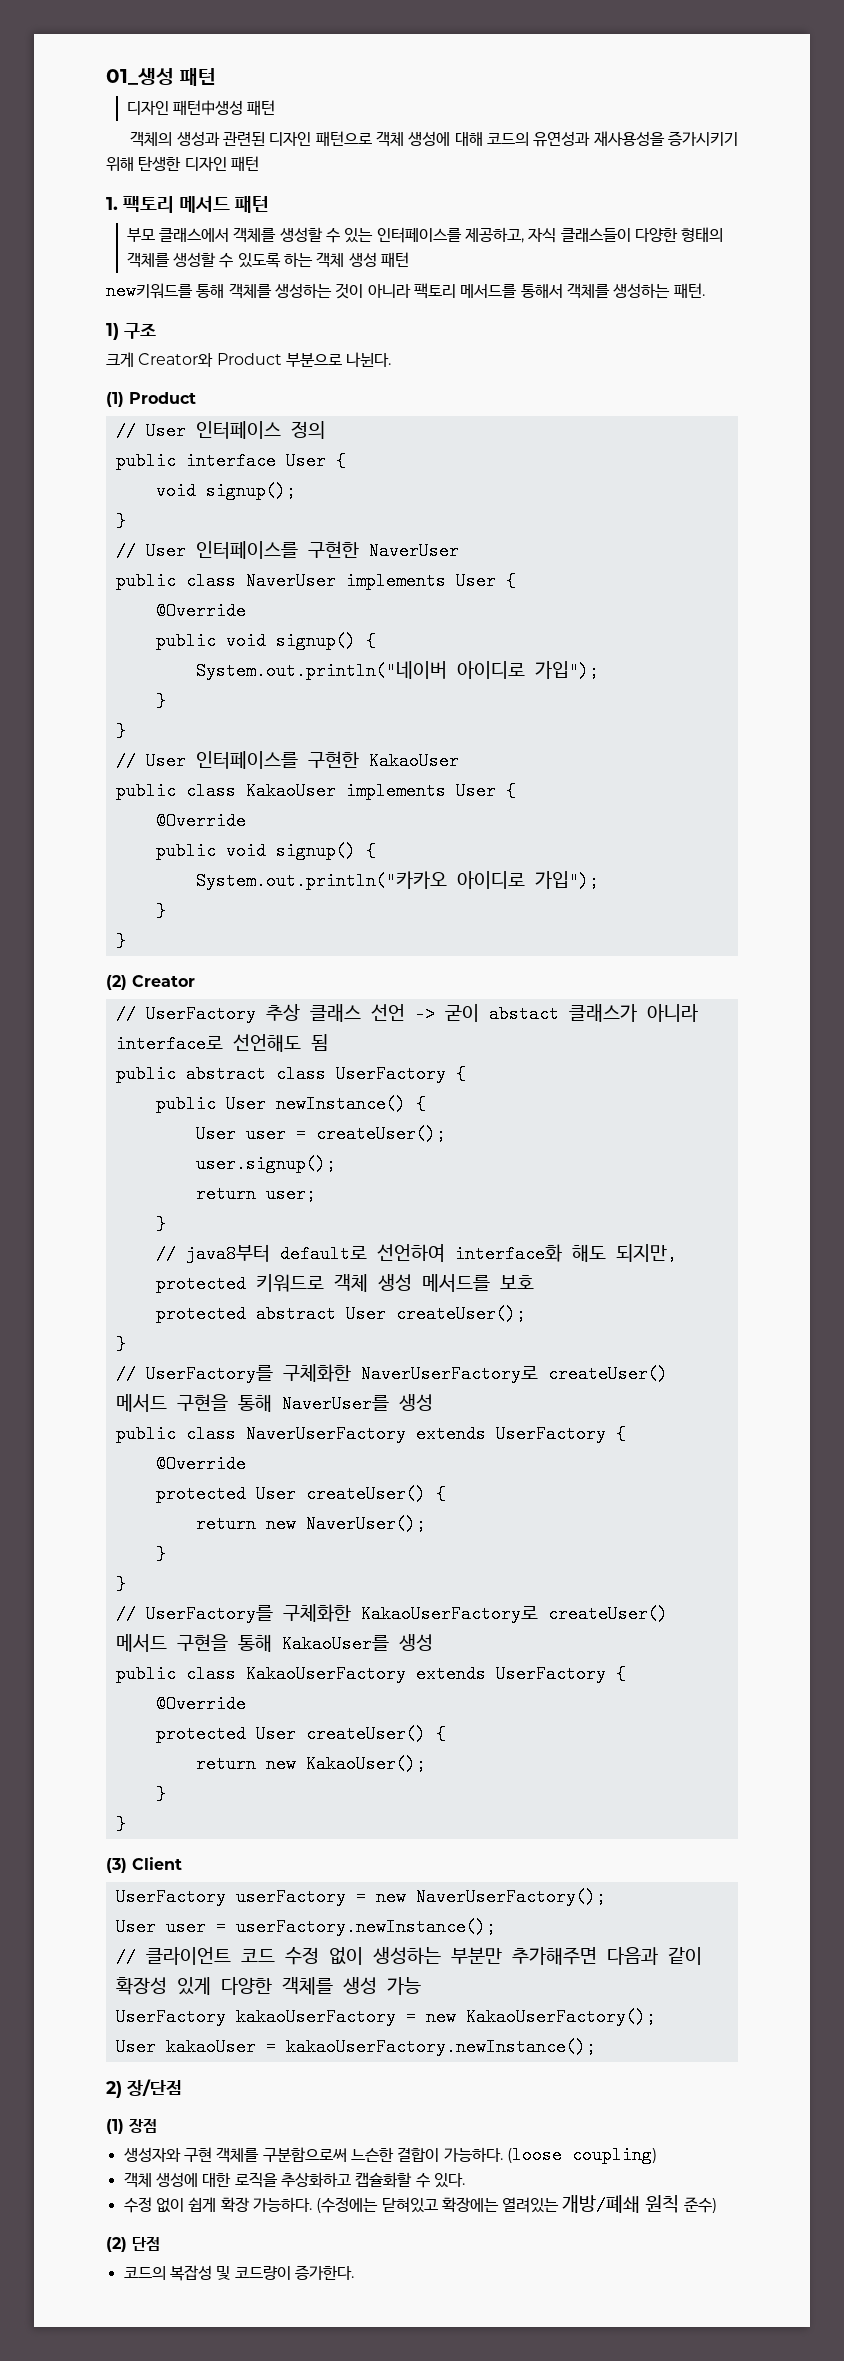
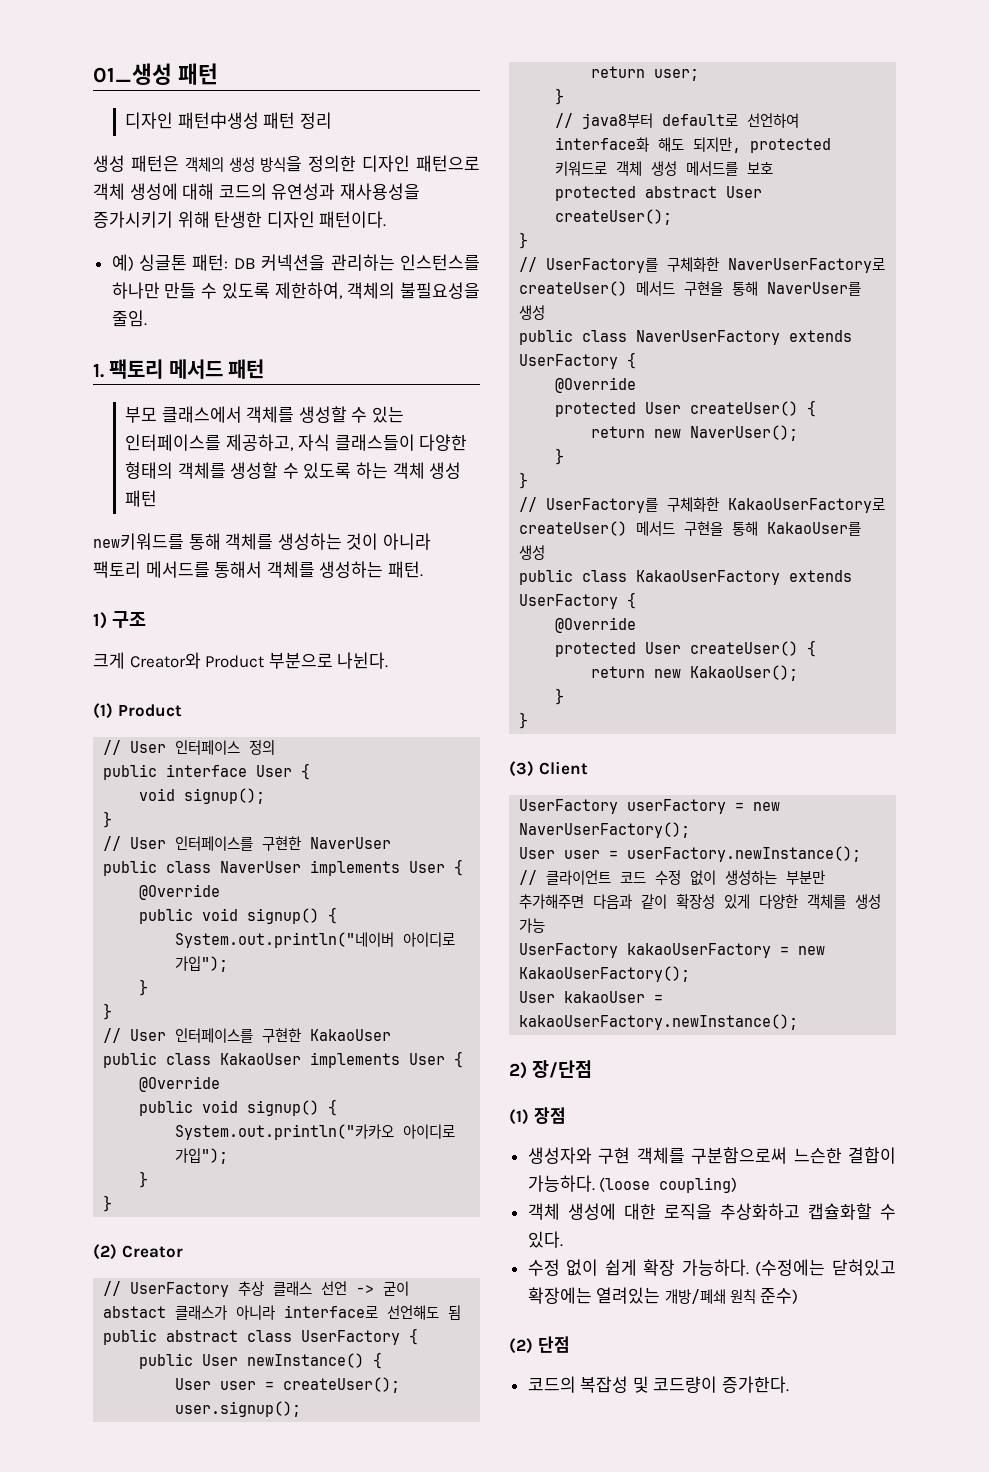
[130,131,266,147] // 객체의 생성과 관련된 -> [299,112,332,129] [93,155,357,172] 정리 // 생성 패턴은 객체의 생성 방식을 정의한
[230,156,259,171] 패턴 -> [319,211,387,228] [111,254,480,271] [111,282,480,299] [111,310,147,327] 패턴이다. // 예) 싱글톤 패턴: DB 커넥션을 관리하는 인스턴스를 하나만 만들 수 있도록 제한하여, 객체의 불필요성을 줄임.

